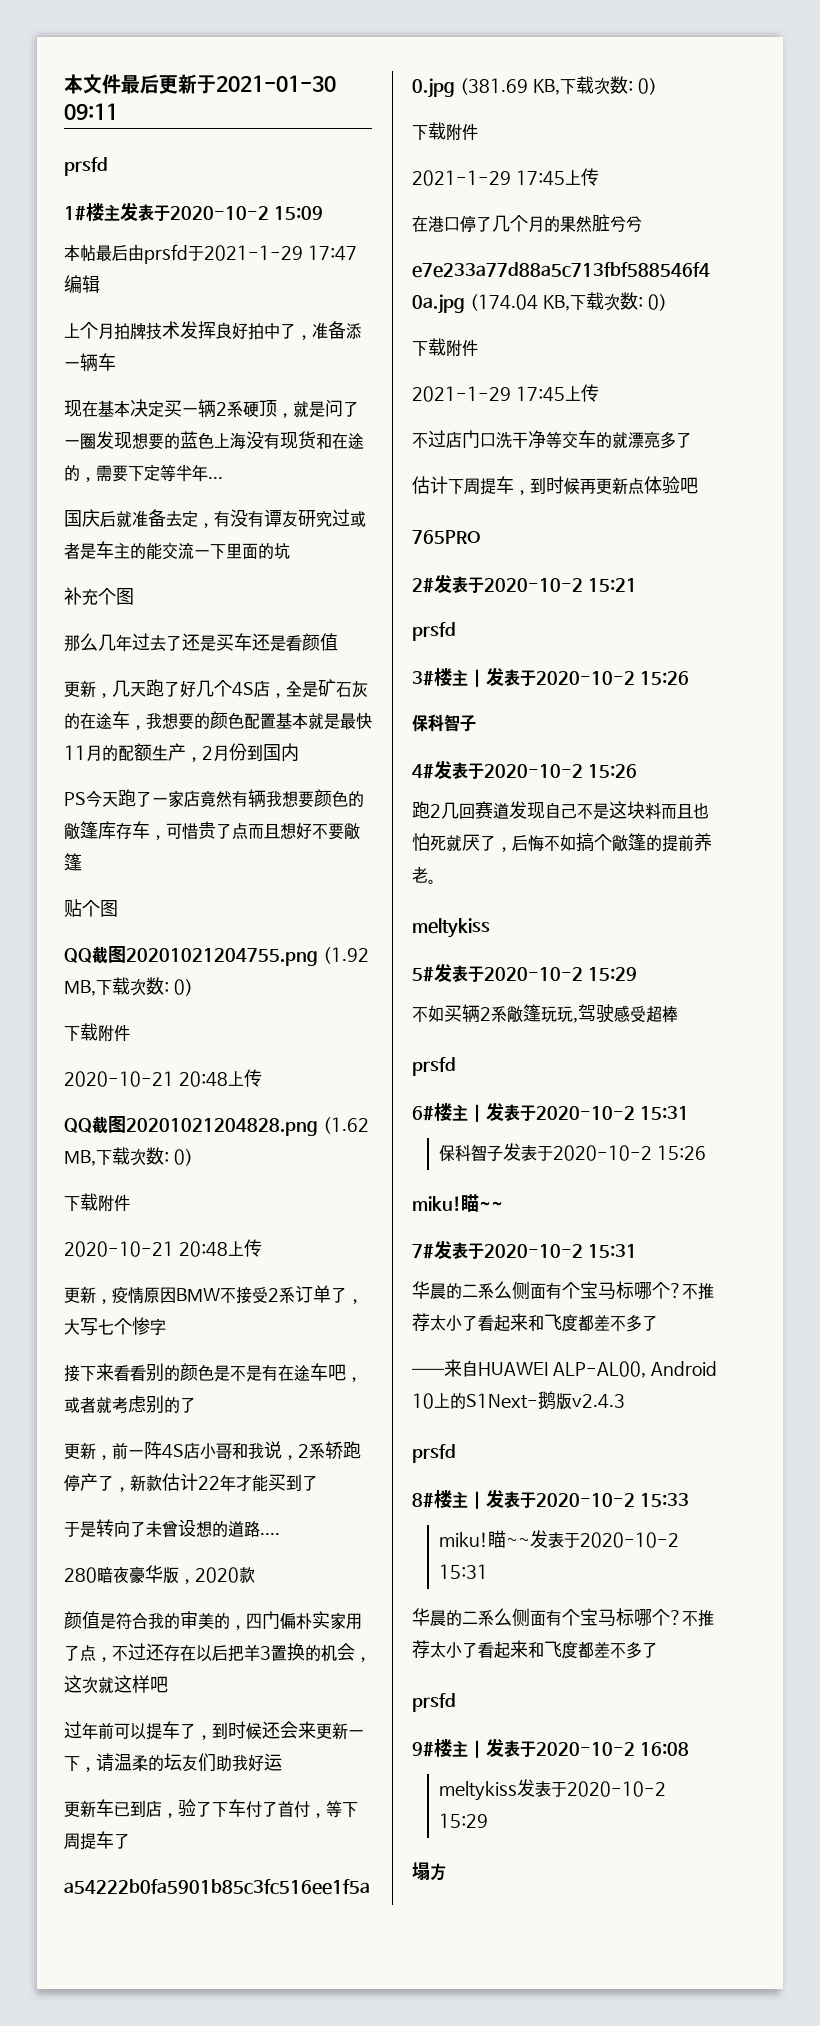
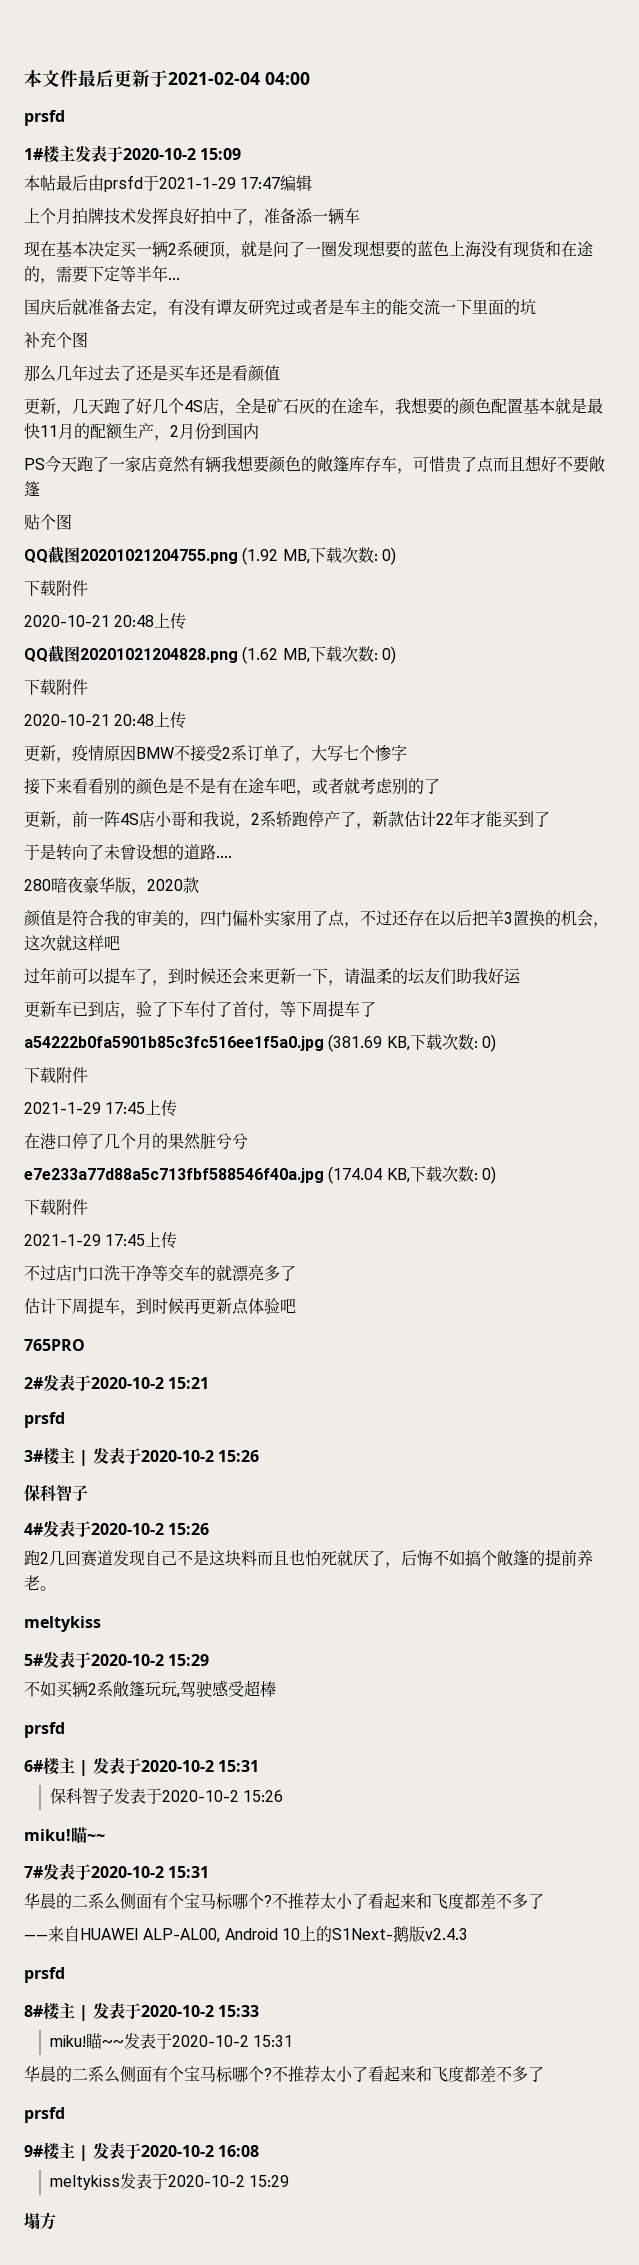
[216,75,336,92] [64,103,118,120] 2021-01-30 09:11 -> [168,72,310,85] 2021-02-04 04:00

